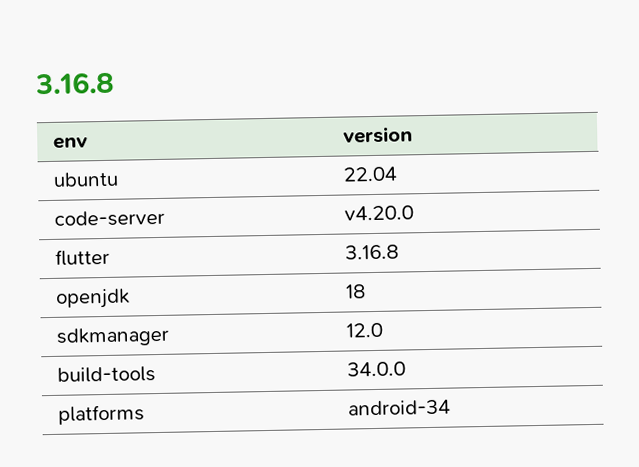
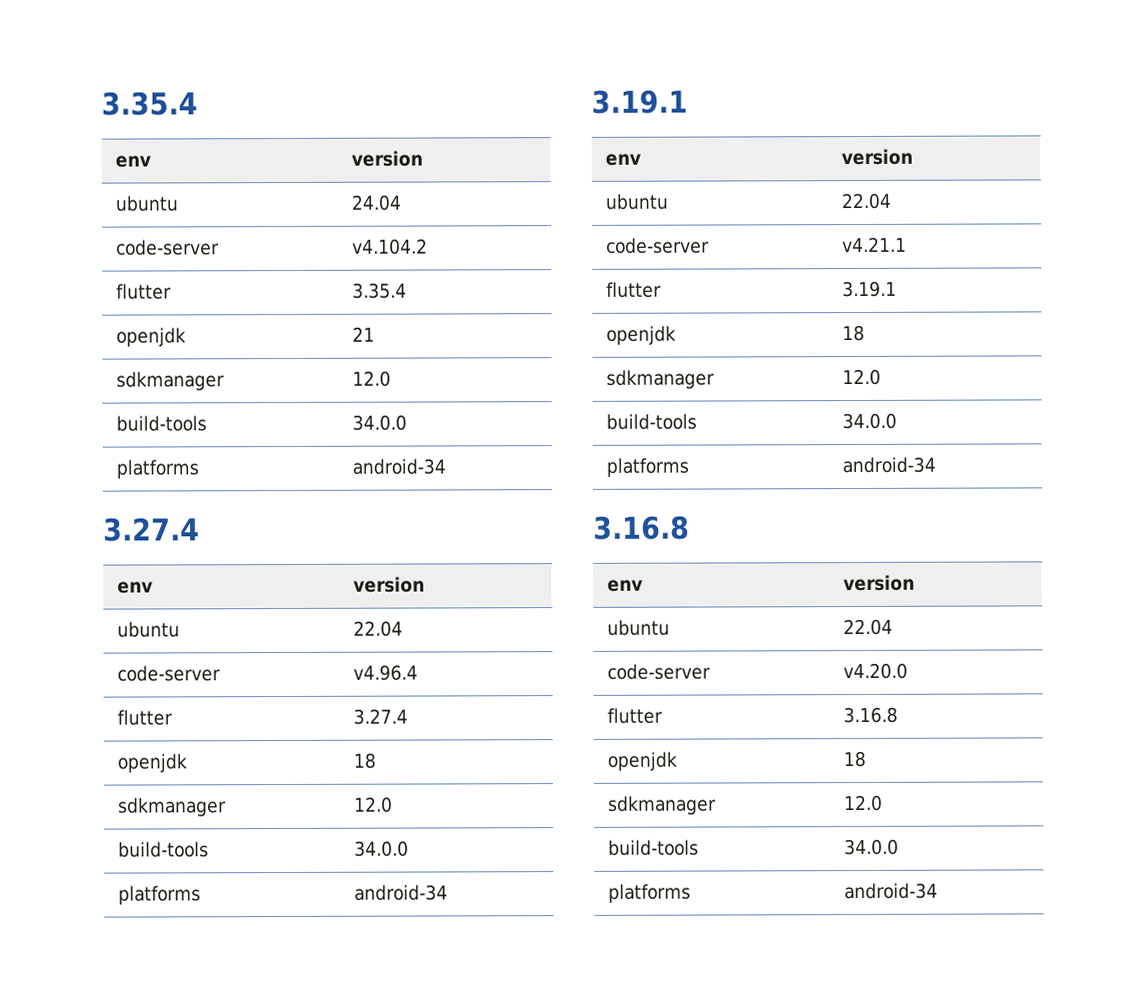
(34, 83) none -> [101,91,198,116] [115,155,152,168] [351,150,424,167] [115,195,179,212] [351,194,402,211] [116,239,221,256] [352,238,429,255] [116,283,173,300] [352,282,408,299] [116,327,187,347] [352,326,376,342] [116,371,226,391] [352,370,392,387] [116,415,208,432] [352,414,408,431] [116,459,200,479] [352,458,447,475] [103,517,200,542] [117,581,154,594] [353,576,426,593] [117,621,181,638] [353,620,404,637] [117,665,222,682] [353,664,419,681] [117,709,174,726] [353,708,409,725] [117,753,188,773] [353,752,377,769] [118,797,228,817] [354,796,394,813] [118,841,210,858] [354,840,410,857] [118,885,202,905] [354,884,449,901] [591,89,688,114] [605,153,642,166] [841,148,914,166] [605,193,669,210] [841,192,892,210] [606,237,711,254] [842,236,908,253] [606,281,663,298] [842,280,898,298] [606,325,677,345] [842,324,866,342] [606,369,716,389] [842,368,882,386] [606,413,698,430] [842,412,898,430] [606,457,690,477] [842,456,937,474] 3.35.4 // env | version // ubuntu | 24.04 // code-server | v4.104.2 // flutter | 3.35.4 // openjdk | 21 // sdkmanager | 12.0 // build-tools | 34.0.0 // platforms | android-34 // 3.27.4 // env | version // ubuntu | 22.04 // code-server | v4.96.4 // flutter | 3.27.4 // openjdk | 18 // sdkmanager | 12.0 // build-tools | 34.0.0 // platforms | android-34 // 3.19.1 // env | version // ubuntu | 22.04 // code-server | v4.21.1 // flutter | 3.19.1 // openjdk | 18 // sdkmanager | 12.0 // build-tools | 34.0.0 // platforms | android-34 //

